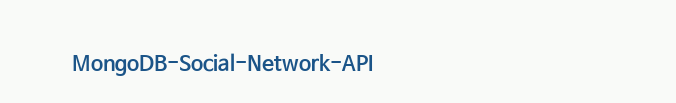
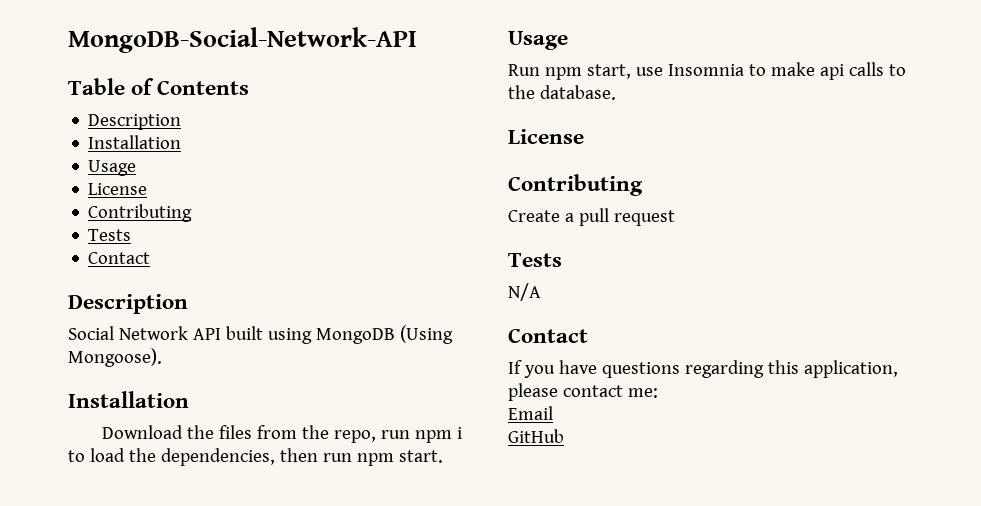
(373, 64) none -> [68,78,250,95] [88,114,182,130] [88,135,182,149] [88,160,137,176] [88,183,148,195] [88,204,193,222] [88,229,132,241] [88,252,151,264] [68,294,188,314] [68,325,453,344] [68,348,162,367] [68,391,189,408] [101,425,462,443] [68,448,443,466] [508,31,568,50] [508,62,906,80] [508,85,616,100] [508,129,584,144] [508,174,643,196] [508,208,675,226] [508,253,562,267] [508,283,541,301] [508,328,588,343] [508,360,898,378] [508,383,658,401] [508,406,553,420] [508,429,564,443] // Table of Contents // Description // Installation // Usage // License // Contributing // Tests // Contact // Description // Social Network API built using MongoDB (Using Mongoose). // Installation // Download the files from the repo, run npm i to load the dependencies, then run npm start. // Usage // Run npm start, use Insomnia to make api calls to the database. // License // Contributing // Create a pull request // Tests // N/A // Contact // If you have questions regarding this application, please contact me: // Email // GitHub

